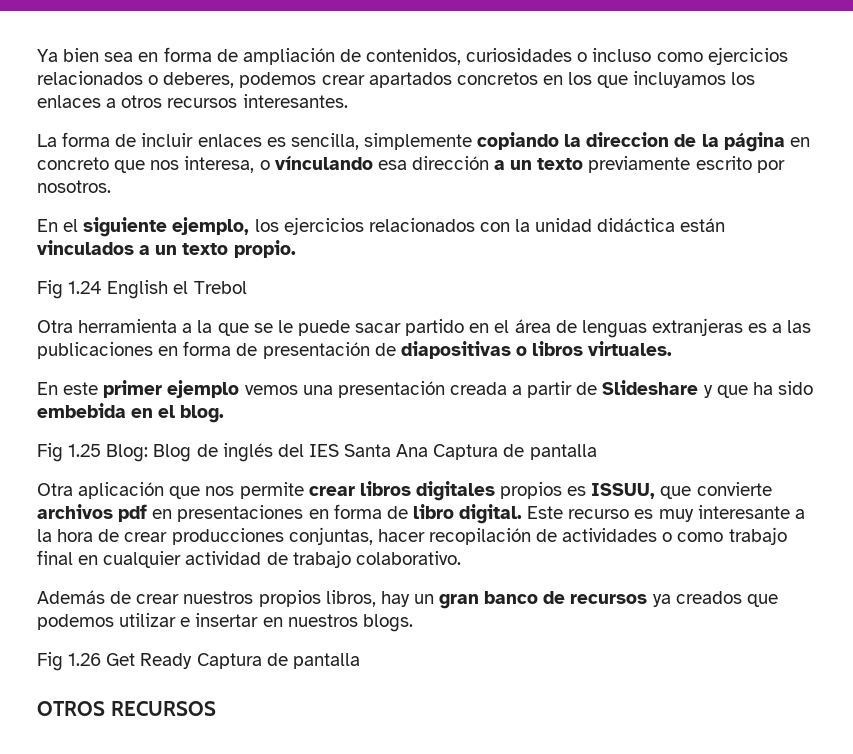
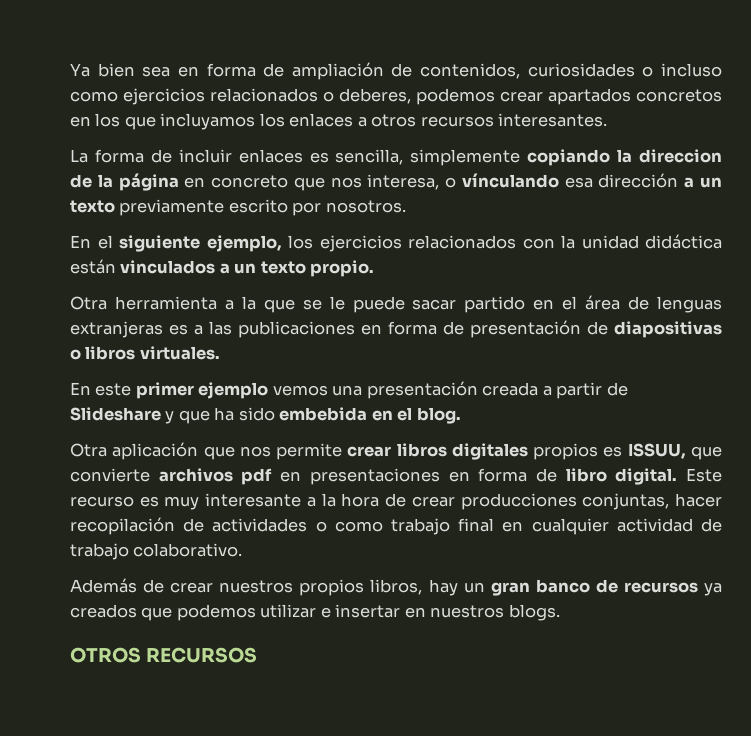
[37,280,247,299] // Fig 1.24 English el Trebol -> (375, 268) none
[37,443,597,462] // Fig 1.25 Blog: Blog de inglés del IES Santa Ana Captura de pantalla -> (461, 415) none
[37,652,360,671] // Fig 1.26 Get Ready Captura de pantalla -> (560, 612) none

